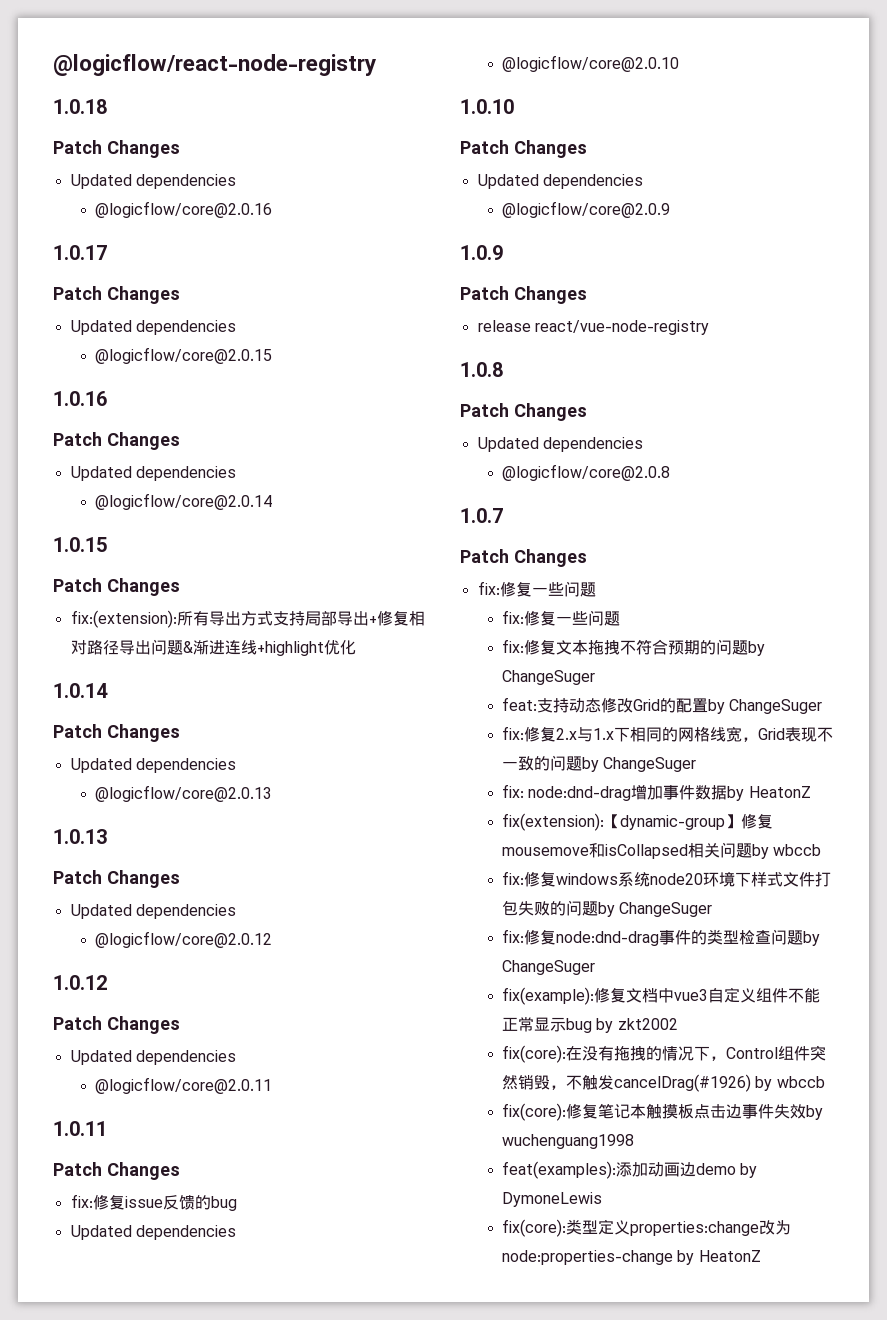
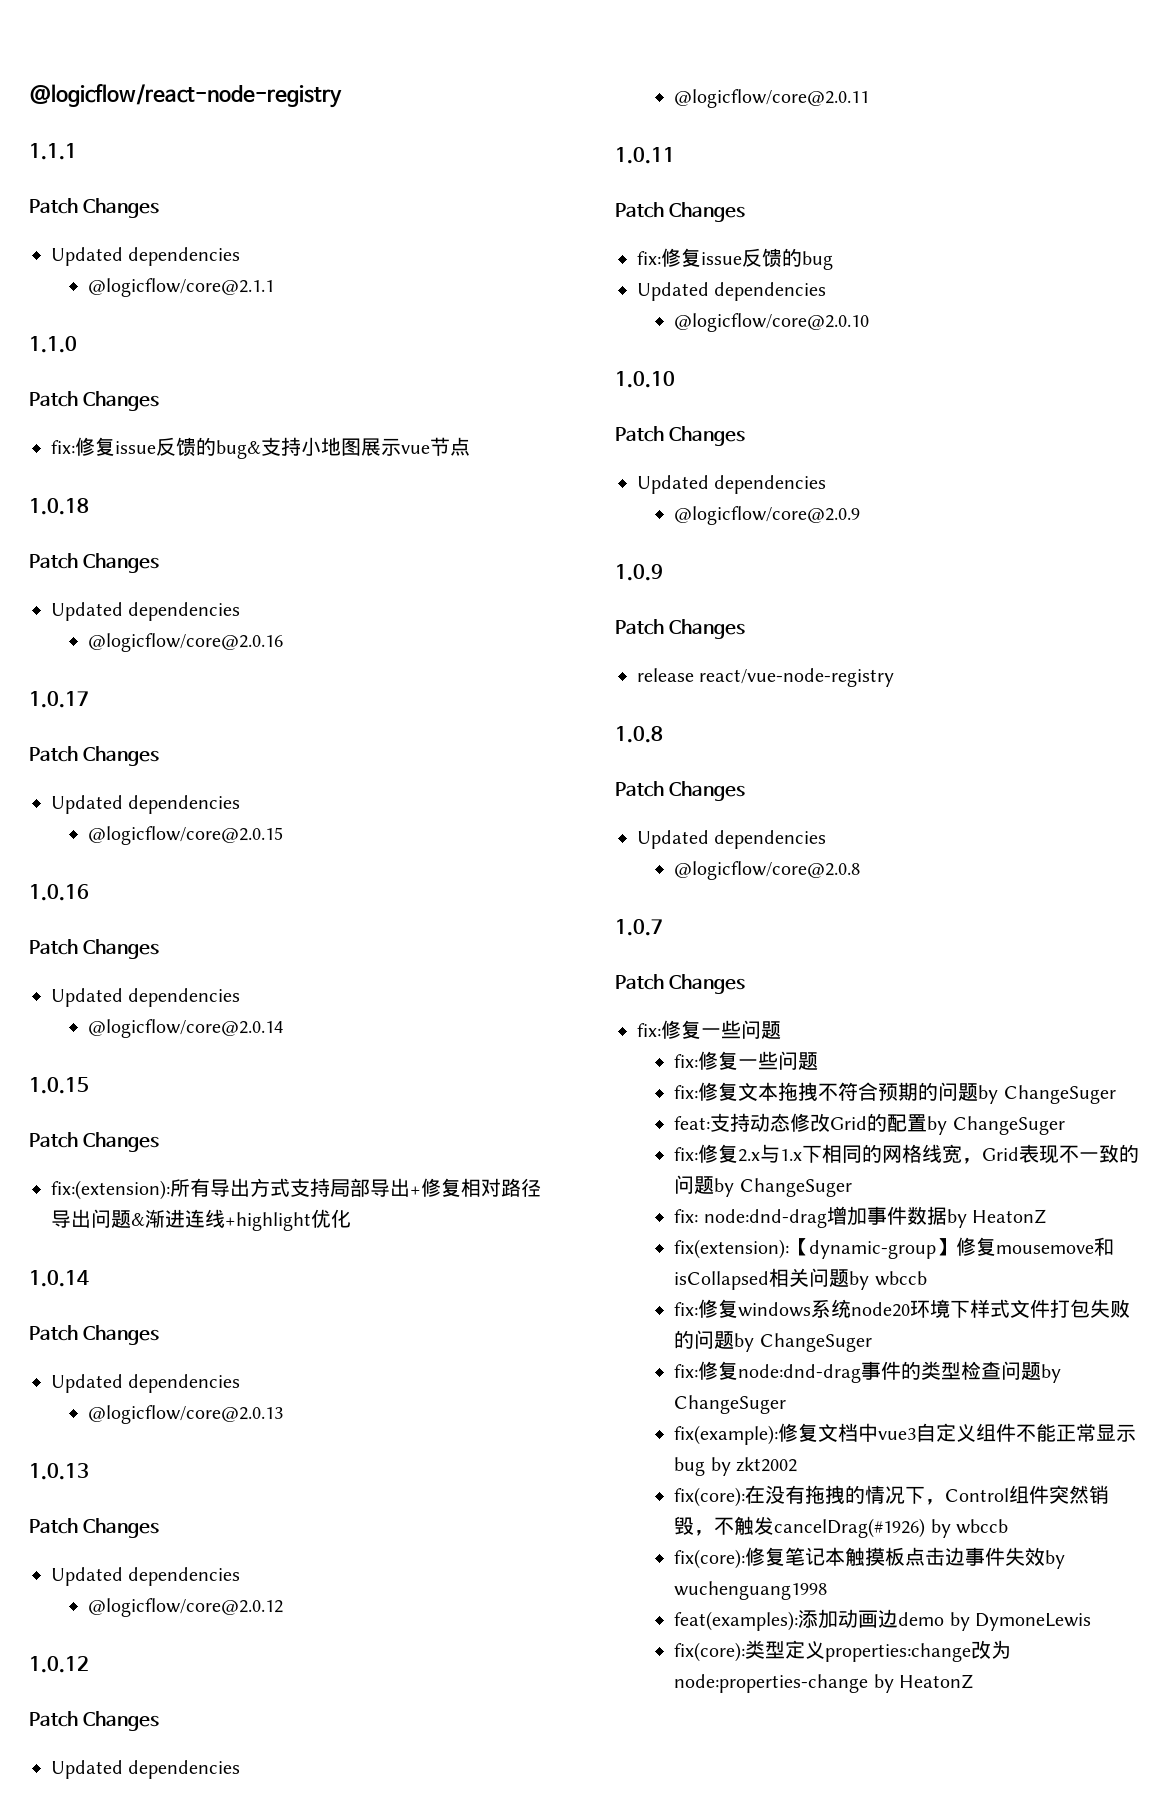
(376, 65) none -> [29,143,77,160] [29,198,160,218] [51,247,241,266] [88,278,275,297] [29,336,77,353] [29,391,160,411] [51,437,470,459] // 1.1.1 // Patch Changes // Updated dependencies // @logicflow/core@2.1.1 // 1.1.0 // Patch Changes // fix:修复issue反馈的bug&支持小地图展示vue节点

